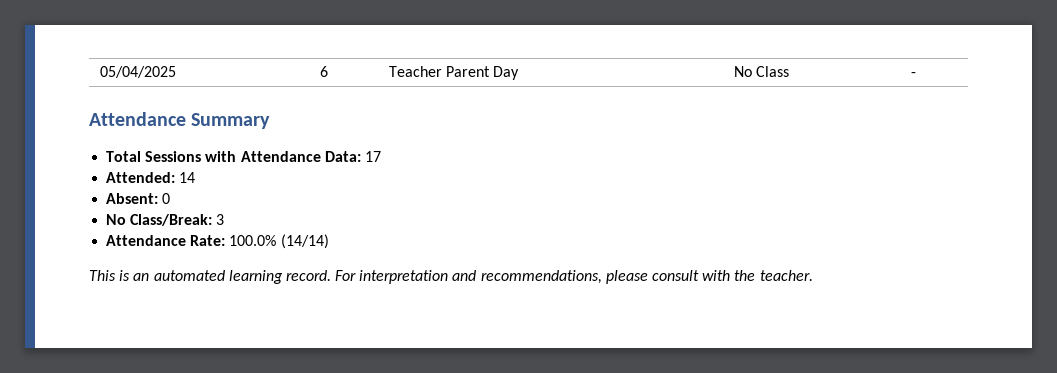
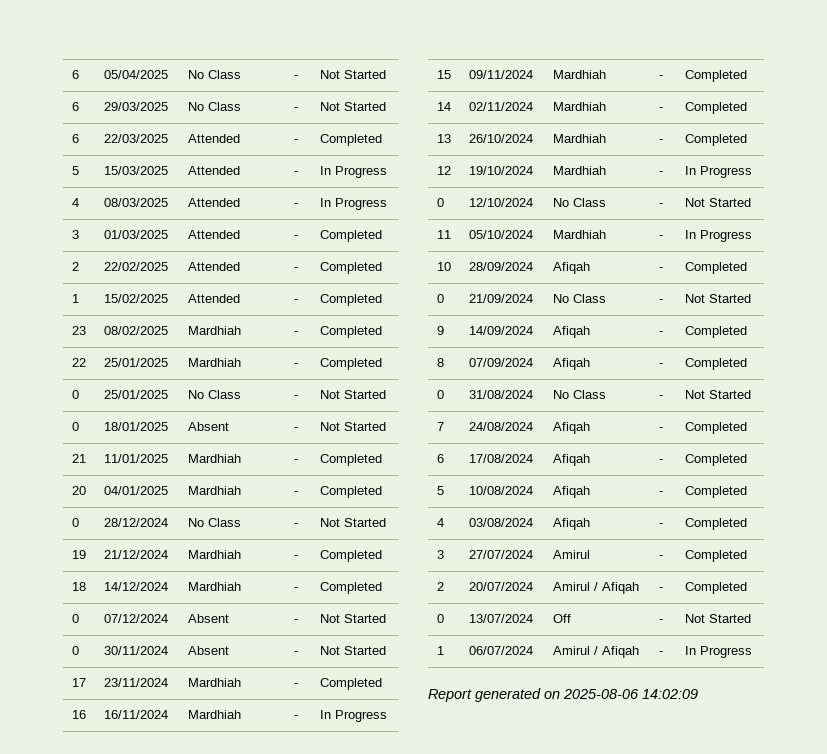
[99,66,176,78] [319,66,328,77] [388,66,520,80] [733,66,790,77] [910,72,916,77] [89,112,271,129] [106,151,381,162] [106,172,196,183] [106,193,171,204] [106,214,225,226] [106,234,329,249] [89,270,813,284] 05/04/2025 | 6 | Teacher Parent Day | No Class | - // Attendance Summary // Total Sessions with Attendance Data: 17 // Attended: 14 // Absent: 0 // No Class/Break: 3 // Attendance Rate: 100.0% (14/14) // This is an automated learning record. For interpretation and recommendations, please consult with the teacher. -> [71,70,79,79] [103,70,168,79] [187,70,241,79] [293,75,298,79] [319,70,386,79] [71,102,79,111] [103,102,168,111] [187,102,241,111] [293,107,298,111] [319,102,386,111] [71,134,79,143] [103,134,168,143] [187,134,240,143] [293,139,298,143] [319,134,382,146] [71,166,79,175] [103,166,168,175] [187,166,240,175] [293,171,298,175] [319,166,387,178] [71,198,79,207] [103,198,168,207] [187,198,240,207] [293,203,298,207] [319,198,387,210] [71,230,79,239] [103,230,168,239] [187,230,240,239] [293,235,298,239] [319,230,382,242] [71,262,79,271] [103,262,168,271] [187,262,240,271] [293,267,298,271] [319,262,382,274] [71,294,79,303] [103,294,168,303] [187,294,240,303] [293,299,298,303] [319,294,382,306] [71,326,86,335] [103,326,168,335] [187,326,241,335] [293,331,298,335] [319,326,382,338] [71,358,86,367] [103,358,168,367] [187,358,241,367] [293,363,298,367] [319,358,382,370] [71,390,79,399] [103,390,168,399] [187,390,241,399] [293,395,298,399] [319,390,386,399] [71,422,79,431] [103,422,168,431] [187,422,229,431] [293,427,298,431] [319,422,386,431] [71,454,86,463] [103,454,168,463] [187,454,241,463] [293,459,298,463] [319,454,382,466] [71,486,86,495] [103,486,168,495] [187,486,241,495] [293,491,298,495] [319,486,382,498] [71,518,79,527] [103,518,168,527] [187,518,241,527] [293,523,298,527] [319,518,386,527] [71,550,86,559] [103,550,168,559] [187,550,241,559] [293,555,298,559] [319,550,382,562] [71,582,86,591] [103,582,168,591] [187,582,241,591] [293,587,298,591] [319,582,382,594] [71,614,79,623] [103,614,168,623] [187,614,229,623] [293,619,298,623] [319,614,386,623] [71,646,79,655] [103,646,168,655] [187,646,229,655] [293,651,298,655] [319,646,386,655] [71,678,86,687] [103,678,168,687] [187,678,241,687] [293,683,298,687] [319,678,382,690] [71,710,86,719] [103,710,168,719] [187,710,241,719] [293,715,298,719] [319,710,387,722] [436,70,451,79] [468,70,533,79] [552,70,606,79] [658,75,663,79] [684,70,747,82] [436,102,451,111] [468,102,533,111] [552,102,606,111] [658,107,663,111] [684,102,747,114] [436,134,451,143] [468,134,533,143] [552,134,606,143] [658,139,663,143] [684,134,747,146] [436,166,451,175] [468,166,533,175] [552,166,606,175] [658,171,663,175] [684,166,752,178] [436,198,444,207] [468,198,533,207] [552,198,606,207] [658,203,663,207] [684,198,751,207] [436,230,451,239] [468,230,533,239] [552,230,606,239] [658,235,663,239] [684,230,752,242] [436,262,451,271] [468,262,533,271] [552,262,590,274] [658,267,663,271] [684,262,747,274] [436,294,444,303] [468,294,533,303] [552,294,606,303] [658,299,663,303] [684,294,751,303] [436,326,444,335] [468,326,533,335] [552,326,590,338] [658,331,663,335] [684,326,747,338] [436,358,444,367] [468,358,533,367] [552,358,590,370] [658,363,663,367] [684,358,747,370] [436,390,444,399] [468,390,533,399] [552,390,606,399] [658,395,663,399] [684,390,751,399] [436,422,444,431] [468,422,533,431] [552,422,590,434] [658,427,663,431] [684,422,747,434] [436,454,444,463] [468,454,533,463] [552,454,590,466] [658,459,663,463] [684,454,747,466] [436,486,444,495] [468,486,533,495] [552,486,590,498] [658,491,663,495] [684,486,747,498] [436,518,444,527] [468,518,533,527] [552,518,590,530] [658,523,663,527] [684,518,747,530] [436,550,444,559] [468,550,533,559] [552,550,590,559] [658,555,663,559] [684,550,747,562] [436,582,444,591] [468,582,533,591] [552,582,639,594] [658,587,663,591] [684,582,747,594] [436,614,444,623] [468,614,533,623] [552,614,571,623] [658,619,663,623] [684,614,751,623] [436,646,444,655] [468,646,533,655] [552,646,639,658] [658,651,663,655] [684,646,752,658] [428,688,698,702] 6 | 05/04/2025 | No Class | - | Not Started // 6 | 29/03/2025 | No Class | - | Not Started // 6 | 22/03/2025 | Attended | - | Completed // 5 | 15/03/2025 | Attended | - | In Progress // 4 | 08/03/2025 | Attended | - | In Progress // 3 | 01/03/2025 | Attended | - | Completed // 2 | 22/02/2025 | Attended | - | Completed // 1 | 15/02/2025 | Attended | - | Completed // 23 | 08/02/2025 | Mardhiah | - | Completed // 22 | 25/01/2025 | Mardhiah | - | Completed // 0 | 25/01/2025 | No Class | - | Not Started // 0 | 18/01/2025 | Absent | - | Not Started // 21 | 11/01/2025 | Mardhiah | - | Completed // 20 | 04/01/2025 | Mardhiah | - | Completed // 0 | 28/12/2024 | No Class | - | Not Started // 19 | 21/12/2024 | Mardhiah | - | Completed // 18 | 14/12/2024 | Mardhiah | - | Completed // 0 | 07/12/2024 | Absent | - | Not Started // 0 | 30/11/2024 | Absent | - | Not Started // 17 | 23/11/2024 | Mardhiah | - | Completed // 16 | 16/11/2024 | Mardhiah | - | In Progress // 15 | 09/11/2024 | Mardhiah | - | Completed // 14 | 02/11/2024 | Mardhiah | - | Completed // 13 | 26/10/2024 | Mardhiah | - | Completed // 12 | 19/10/2024 | Mardhiah | - | In Progress // 0 | 12/10/2024 | No Class | - | Not Started // 11 | 05/10/2024 | Mardhiah | - | In Progress // 10 | 28/09/2024 | Afiqah | - | Completed // 0 | 21/09/2024 | No Class | - | Not Started // 9 | 14/09/2024 | Afiqah | - | Completed // 8 | 07/09/2024 | Afiqah | - | Completed // 0 | 31/08/2024 | No Class | - | Not Started // 7 | 24/08/2024 | Afiqah | - | Completed // 6 | 17/08/2024 | Afiqah | - | Completed // 5 | 10/08/2024 | Afiqah | - | Completed // 4 | 03/08/2024 | Afiqah | - | Completed // 3 | 27/07/2024 | Amirul | - | Completed // 2 | 20/07/2024 | Amirul / Afiqah | - | Completed // 0 | 13/07/2024 | Off | - | Not Started // 1 | 06/07/2024 | Amirul / Afiqah | - | In Progress // Report generated on 2025-08-06 14:02:09

